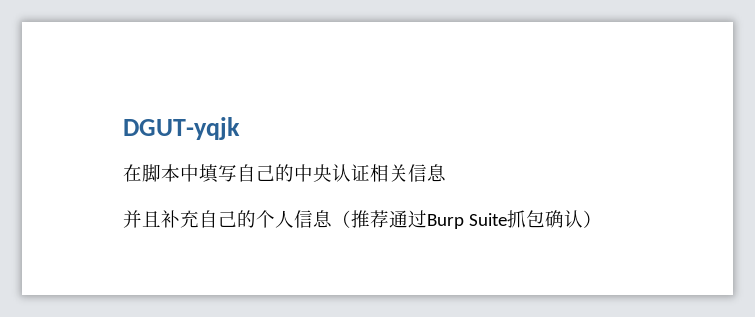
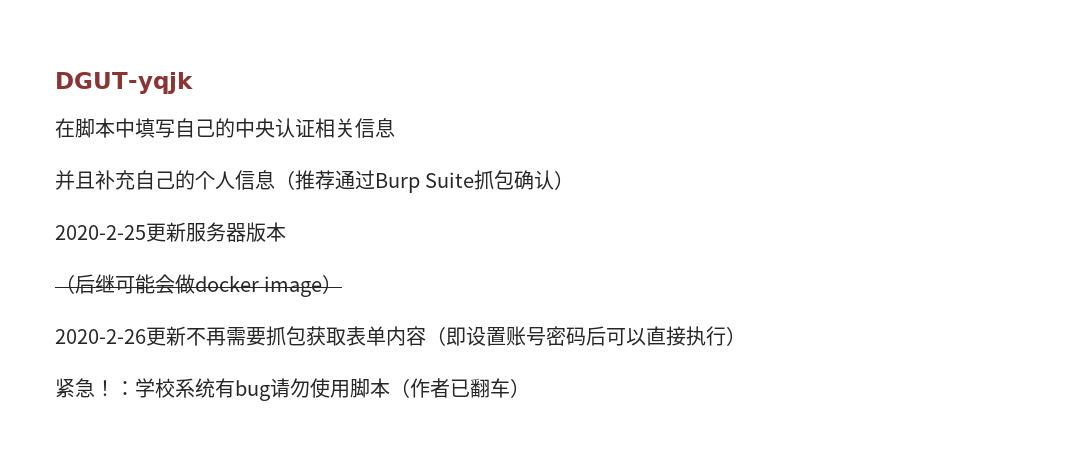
(602, 219) none -> [55,222,286,242] [55,274,343,297] [55,326,746,346] [55,378,530,401] // 2020-2-25更新服务器版本 // （后继可能会做docker image） // 2020-2-26更新不再需要抓包获取表单内容（即设置账号密码后可以直接执行） // 紧急！：学校系统有bug请勿使用脚本（作者已翻车）

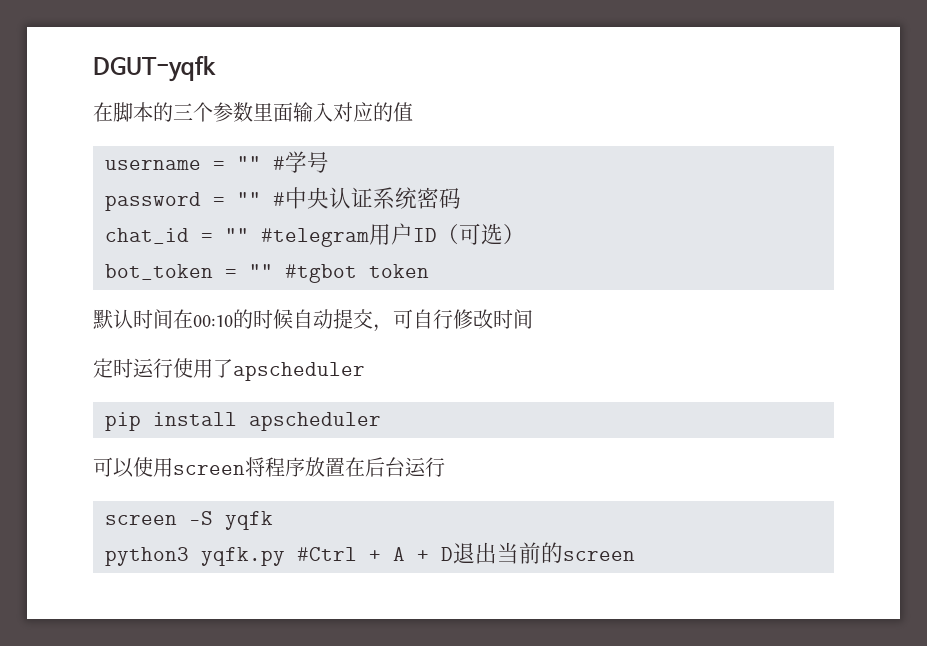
[55,72,193,94] DGUT-yqjk -> [93,56,216,82] DGUT-yqfk
[115,118,395,138] [55,170,575,193] [55,222,286,242] [55,274,343,297] [55,326,746,346] [55,378,530,401] 中填写自己的中央认证相关信息 // 并且补充自己的个人信息（推荐通过Burp Suite抓包确认） // 2020-2-25更新服务器版本 // （后继可能会做docker image） // 2020-2-26更新不再需要抓包获取表单内容（即设置账号密码后可以直接执行） // 紧急！：学校系统有bug请勿使用脚本（作者已翻车） -> [153,102,413,122] [105,151,329,173] [105,187,461,211] [105,223,525,247] [105,264,429,283] [93,309,533,332] [93,358,365,381] [105,412,381,431] [93,457,445,478] [105,511,273,530] [105,542,635,566] 的三个参数里面输入对应的值 // username = "" #学号 // password = "" #中央认证系统密码 // chat_id = "" #telegram用户ID（可选） // bot_token = "" #tgbot token // 默认时间在00:10的时候自动提交，可自行修改时间 // 定时运行使用了apscheduler // pip install apscheduler // 可以使用screen将程序放置在后台运行 // screen -S yqfk // python3 yqfk.py #Ctrl + A + D退出当前的screen

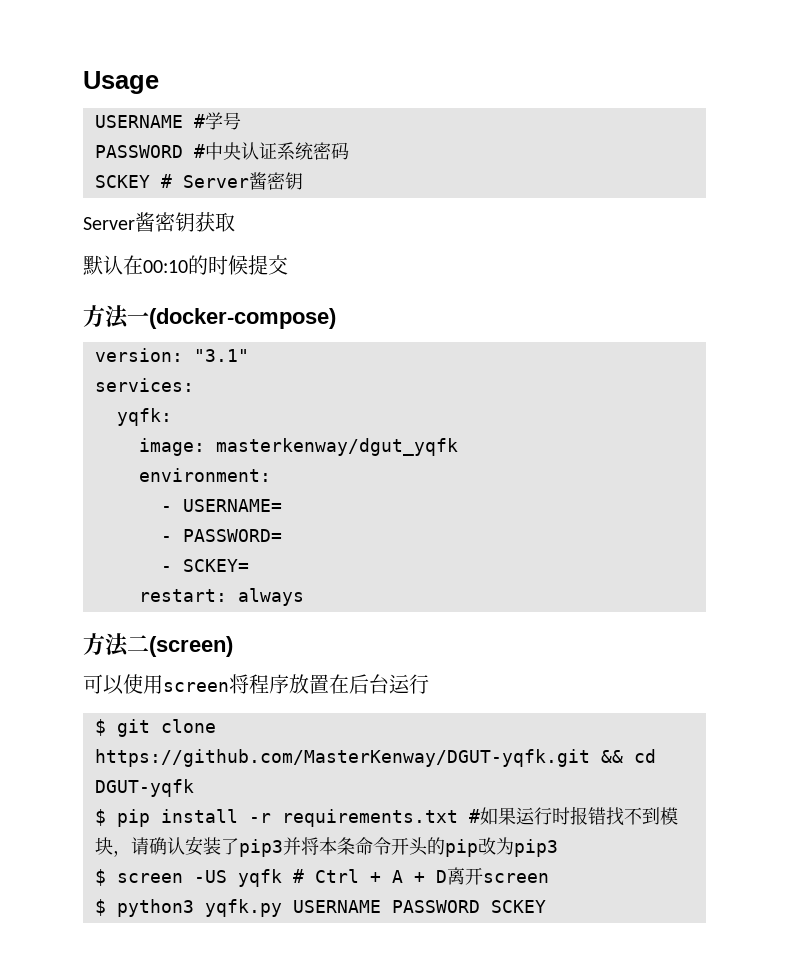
[93,56,216,82] [93,102,413,122] [105,156,261,170] DGUT-yqfk // 在脚本的三个参数里面输入对应的值 // username = "" -> [83,71,159,94] [95,115,183,128] Usage // USERNAME
[105,192,261,211] password = "" -> [95,145,183,158] PASSWORD
[105,223,525,247] [105,264,429,283] chat_id = "" #telegram用户ID（可选） // bot_token = "" #tgbot token -> [95,172,303,190] [83,212,235,232] SCKEY # Server酱密钥 // Server酱密钥获取
[133,309,173,329] 时间 -> (123, 265) none
[293,309,333,329] 自动 -> (248, 265) none
[373,309,533,332] [93,358,365,381] [105,412,381,431] ，可自行修改时间 // 定时运行使用了apscheduler // pip install apscheduler -> [83,305,336,329] [95,348,249,362] [95,378,194,392] [117,408,172,426] [139,438,458,456] [139,468,271,482] [161,499,282,512] [161,529,282,542] [161,559,249,572] [139,588,304,606] [83,633,233,657] // 方法一(docker-compose) // version: "3.1" // services: // yqfk: // image: masterkenway/dgut_yqfk // environment: // - USERNAME= // - PASSWORD= // - SCKEY= // restart: always // 方法二(screen)
[105,511,273,530] [105,547,357,566] screen -S yqfk // python3 yqfk.py #Ctrl -> [95,719,216,737] [95,749,656,767] [95,779,194,797] [95,806,678,827] [95,836,558,857] [95,869,359,887] $ git clone https://github.com/MasterKenway/DGUT-yqfk.git && cd DGUT-yqfk // $ pip install -r requirements.txt #如果运行时报错找不到模块，请确认安装了pip3并将本条命令开头的pip改为pip3 // $ screen -US yqfk # Ctrl
[453,542,635,564] 退出当前的screen -> [447,867,549,885] [95,899,546,917] 离开screen // $ python3 yqfk.py USERNAME PASSWORD SCKEY

